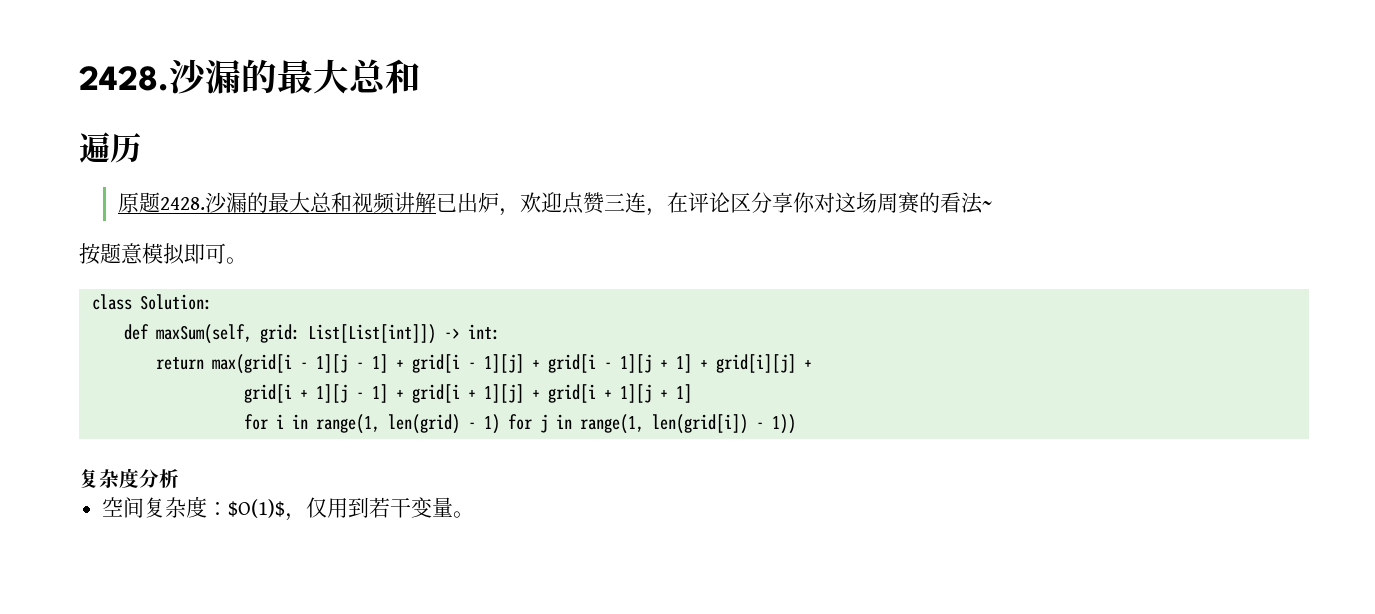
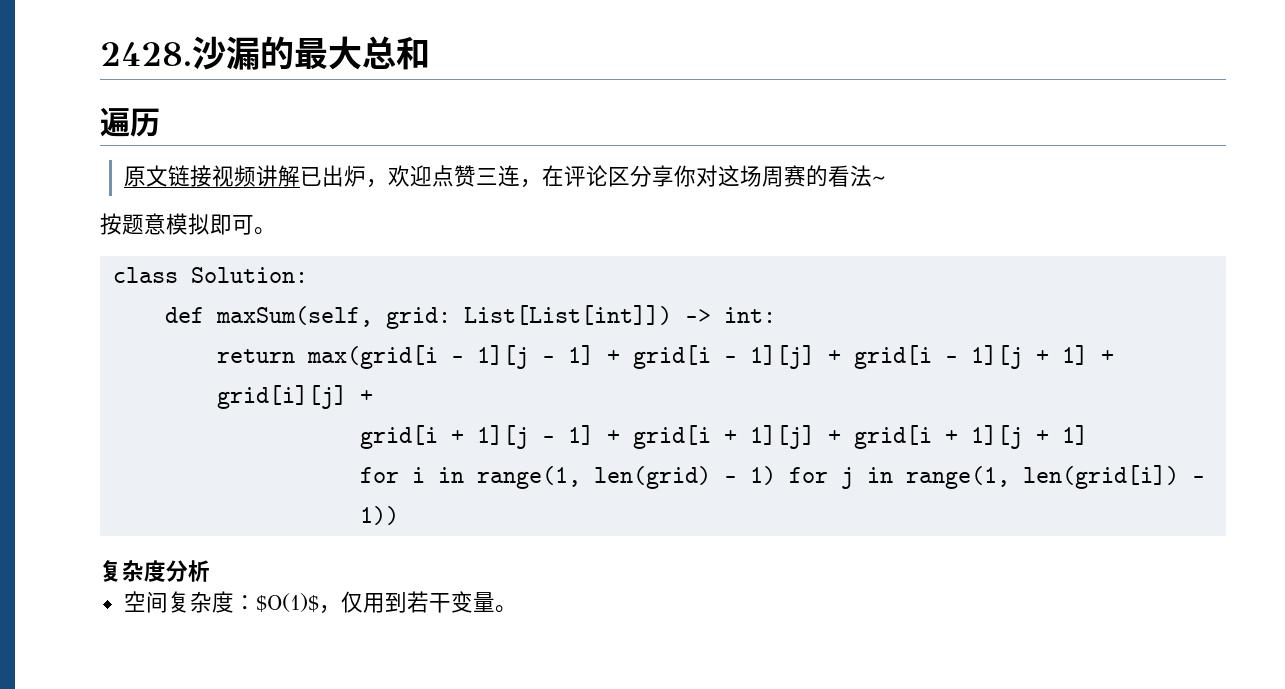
[138,192,352,213] 题2428.沙漏的最大总和 -> [145,165,212,187] 文链接

